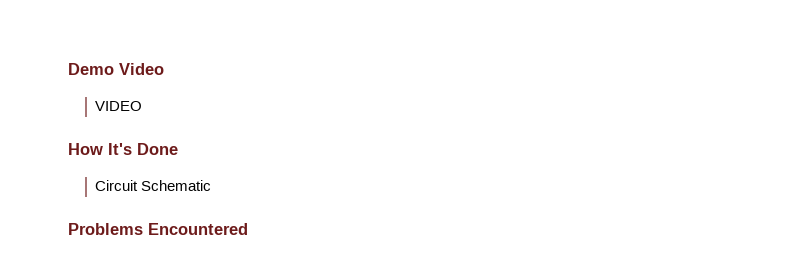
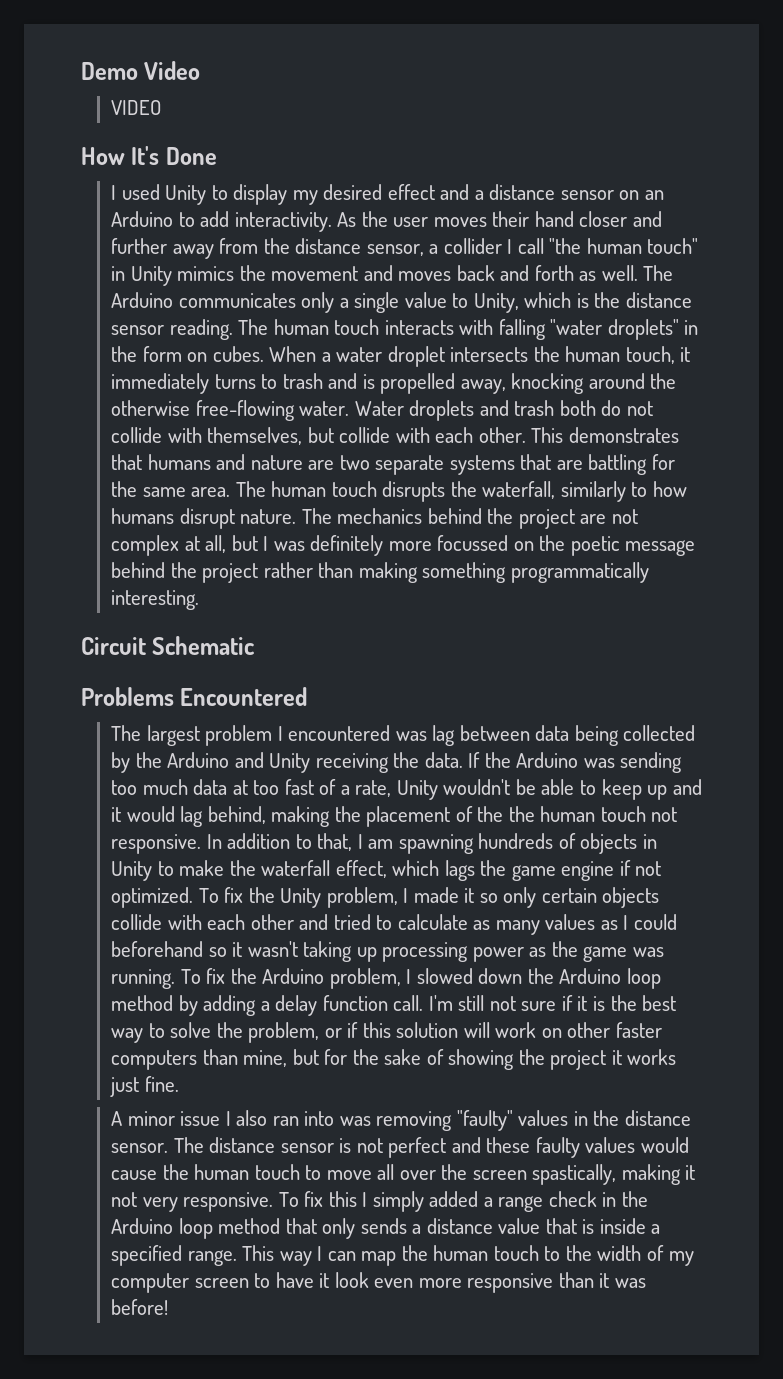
[95,180,212,191] [68,223,248,235] Circuit Schematic // Problems Encountered -> [111,184,664,205] [111,211,662,232] [111,238,699,259] [111,265,674,286] [111,292,692,313] [111,319,699,340] [111,346,691,367] [111,373,677,394] [111,400,653,421] [111,427,679,445] [111,454,675,475] [111,481,687,502] [111,508,638,529] [111,535,696,556] [111,562,649,583] [111,590,200,610] [81,636,255,655] [81,687,308,706] [111,725,696,746] [111,752,683,773] [111,779,702,800] [111,806,678,827] [111,833,657,854] [111,860,662,881] [111,887,660,908] [111,914,677,935] [111,941,664,962] [111,968,661,989] [111,995,677,1016] [111,1022,662,1043] [111,1049,677,1070] [110,1076,179,1097] [111,1110,691,1131] [111,1137,689,1158] [111,1164,696,1185] [111,1191,648,1212] [111,1218,661,1239] [111,1245,694,1266] [111,1272,646,1293] [111,1299,169,1315] I used Unity to display my desired effect and a distance sensor on an Arduino to add interactivity. As the user moves their hand closer and further away from the distance sensor, a collider I call "the human touch" in Unity mimics the movement and moves back and forth as well. The Arduino communicates only a single value to Unity, which is the distance sensor reading. The human touch interacts with falling "water droplets" in the form on cubes. When a water droplet intersects the human touch, it immediately turns to trash and is propelled away, knocking around the otherwise free-flowing water. Water droplets and trash both do not collide with themselves, but collide with each other. This demonstrates that humans and nature are two separate systems that are battling for the same area. The human touch disrupts the waterfall, similarly to how humans disrupt nature. The mechanics behind the project are not complex at all, but I was definitely more focussed on the poetic message behind the project rather than making something programmatically interesting. // Circuit Schematic // Problems Encountered // The largest problem I encountered was lag between data being collected by the Arduino and Unity receiving the data. If the Arduino was sending too much data at too fast of a rate, Unity wouldn't be able to keep up and it would lag behind, making the placement of the the human touch not responsive. In addition to that, I am spawning hundreds of objects in Unity to make the waterfall effect, which lags the game engine if not optimized. To fix the Unity problem, I made it so only certain objects collide with each other and tried to calculate as many values as I could beforehand so it wasn't taking up processing power as the game was running. To fix the Arduino problem, I slowed down the Arduino loop method by adding a delay function call. I'm still not sure if it is the best way to solve the problem, or if this solution will work on other faster computers than mine, but for the sake of showing the project it works just fine. // A minor issue I also ran into was removing "faulty" values in the distance sensor. The distance sensor is not perfect and these faulty values would cause the human touch to move all over the screen spastically, making it not very responsive. To fix this I simply added a range check in the Arduino loop method that only sends a distance value that is inside a specified range. This way I can map the human touch to the width of my computer screen to have it look even more responsive than it was before!

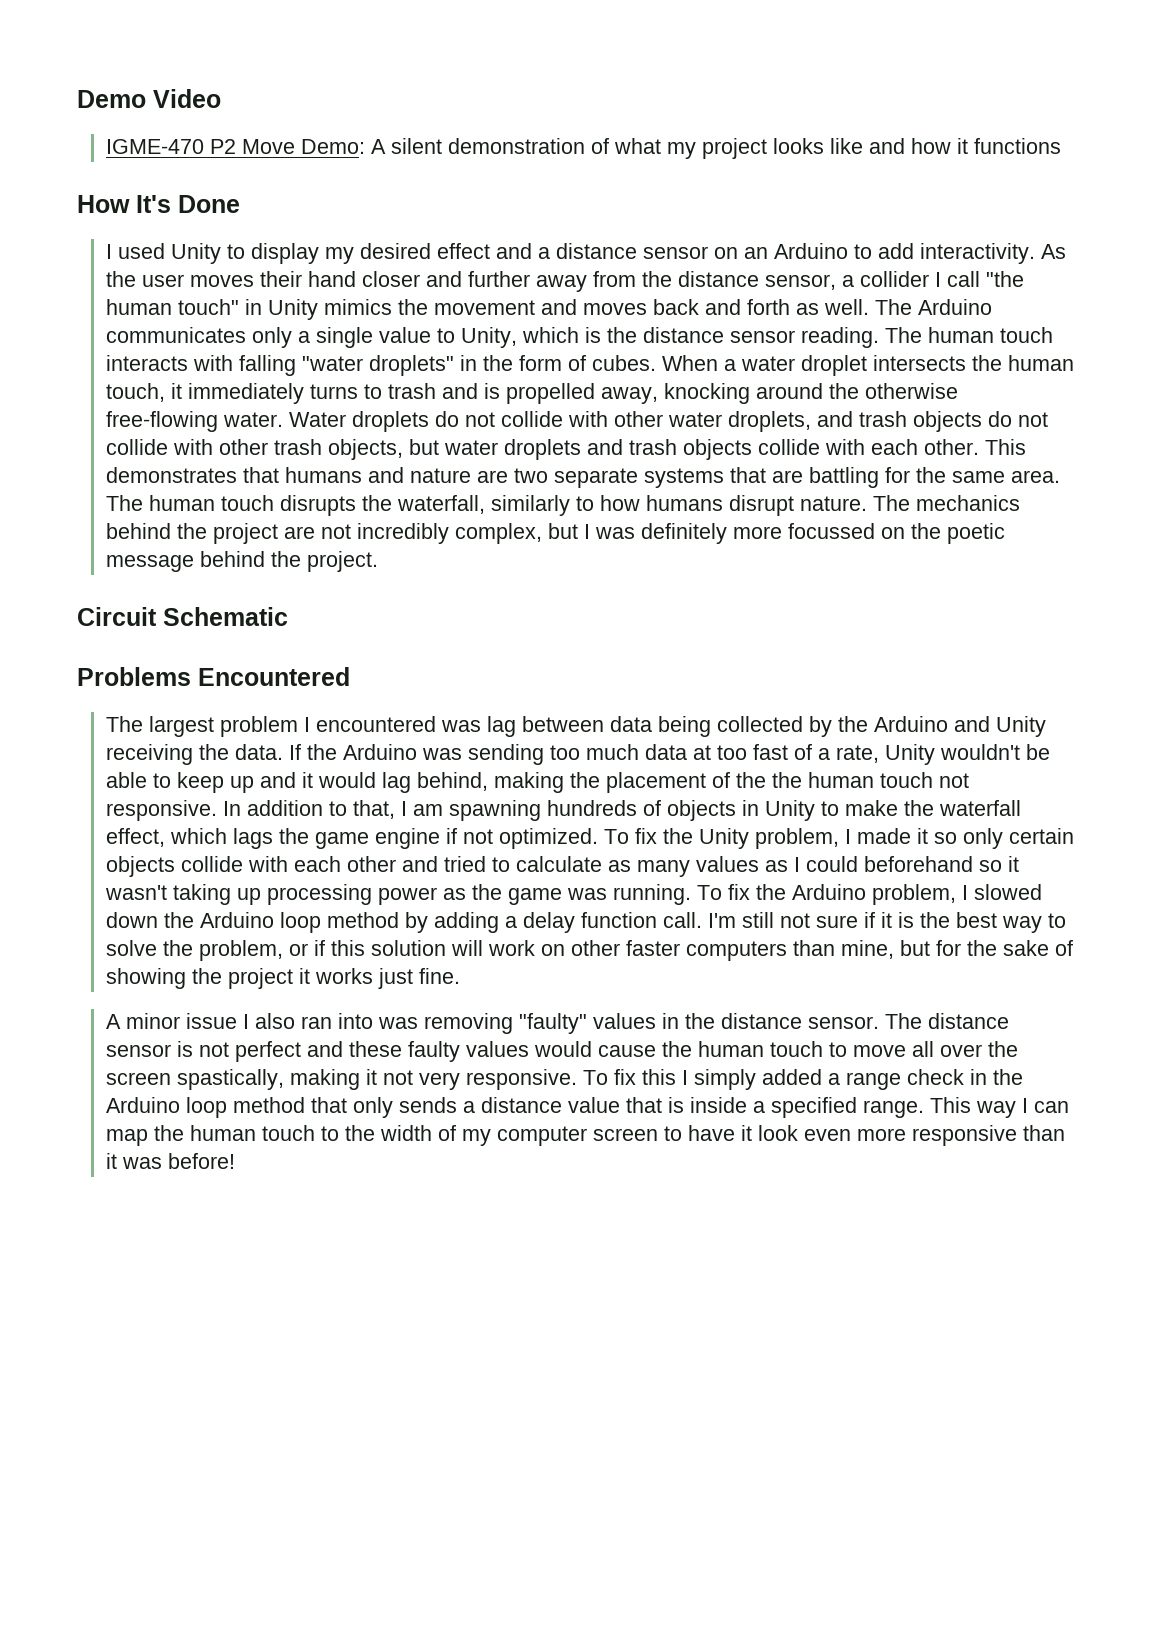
[111,100,162,115] VIDEO -> [105,138,1061,159] IGME-470 P2 Move Demo: A silent demonstration of what my project looks like and how it functions
[187,352,208,362] on -> [567,355,586,371] of
[479,400,653,416] [111,427,334,445] and trash both do not collide with themselves, but -> [434,411,1048,432] [105,439,752,460] do not collide with other water droplets, and trash objects do not collide with other trash objects, but water droplets and trash objects
[111,535,227,556] complex at all, -> [356,523,542,544] incredibly complex,
[202,562,649,583] [111,590,200,610] project rather than making something programmatically interesting. -> [306,551,378,572] project.

